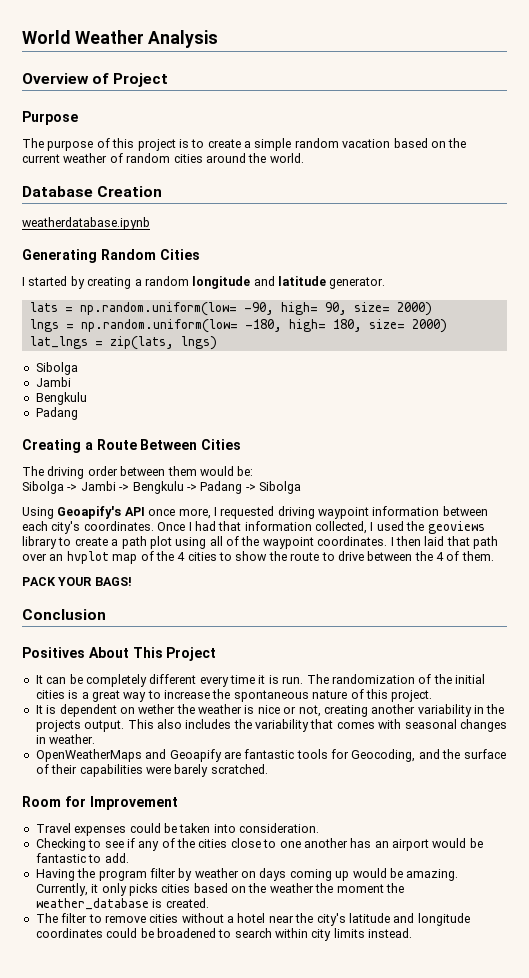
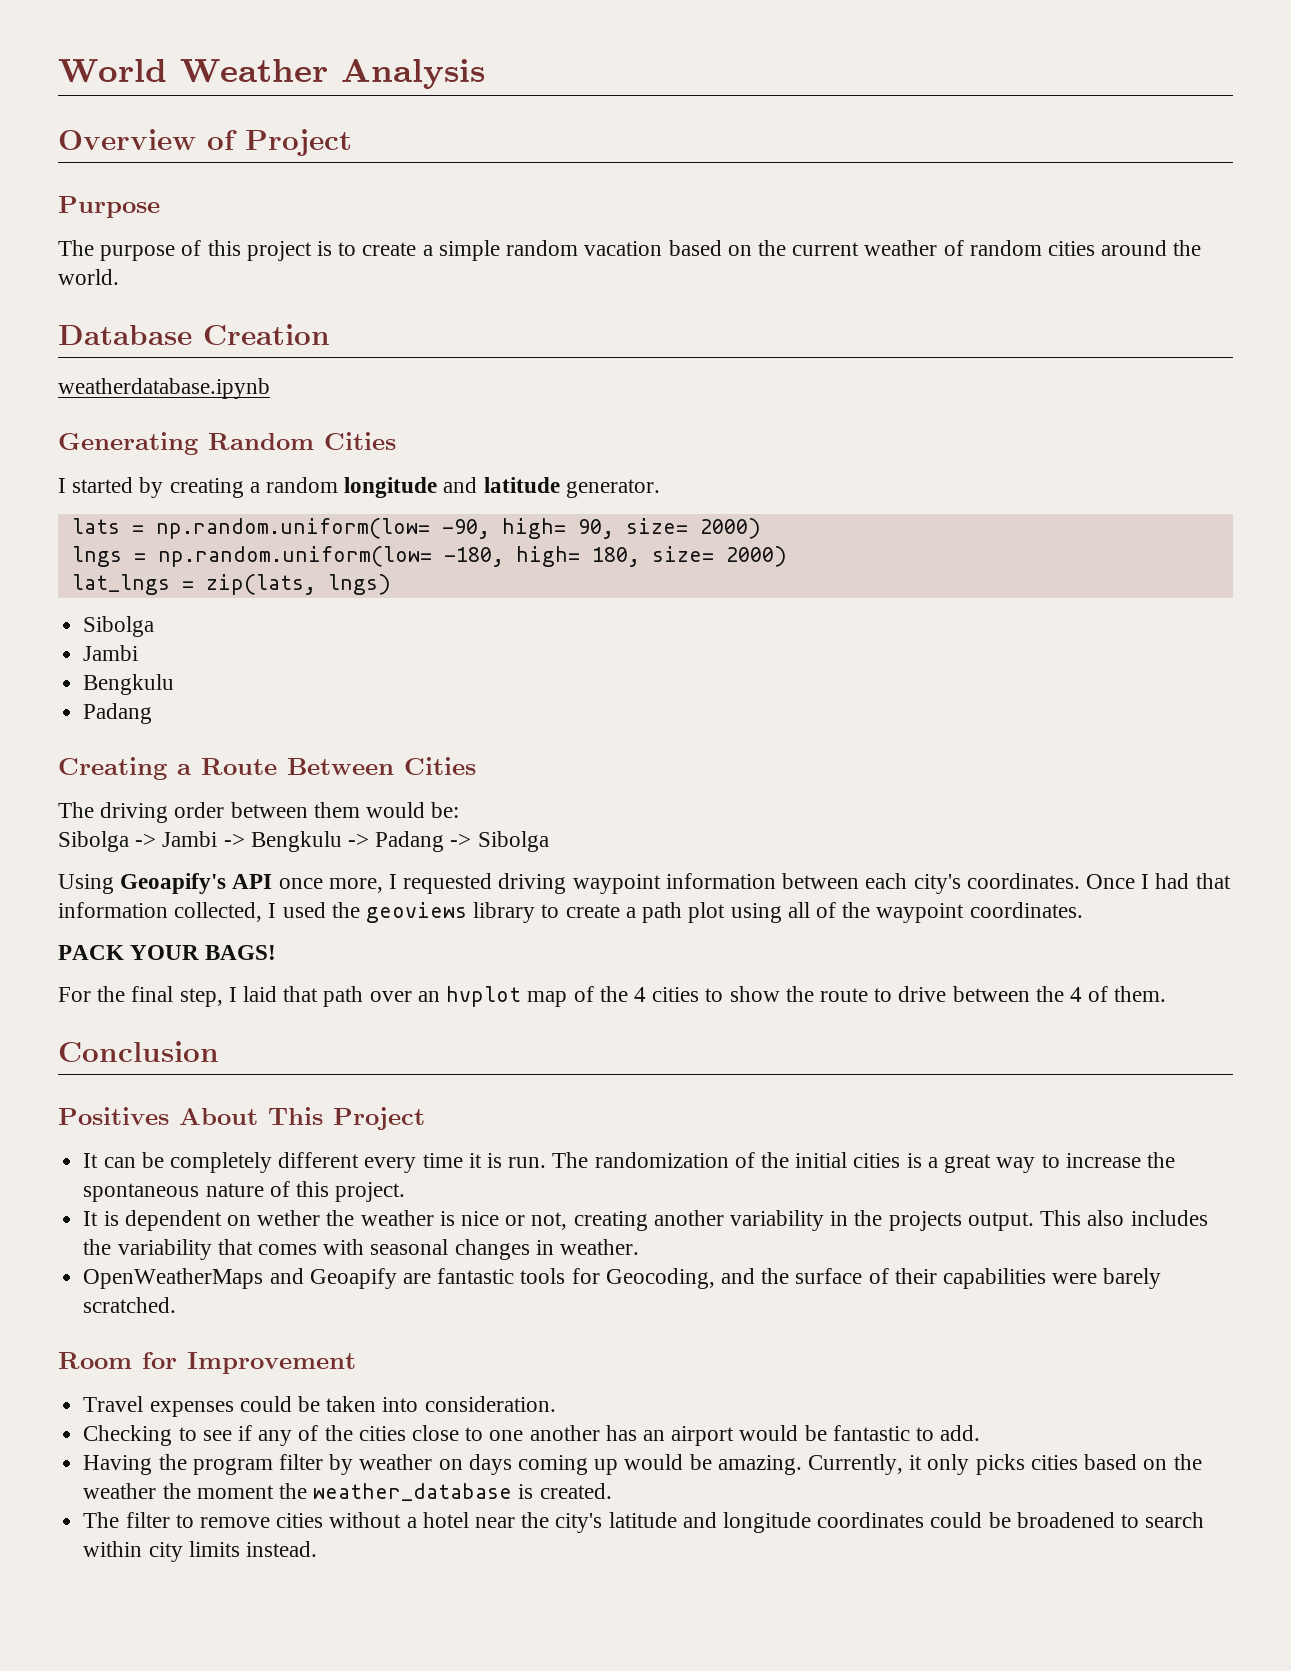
[390,536,421,546] I then -> [58,945,277,960] [58,986,237,1007] // PACK YOUR BAGS! // For the final step, I
[22,577,132,586] // PACK YOUR BAGS! -> (1167, 994) none

